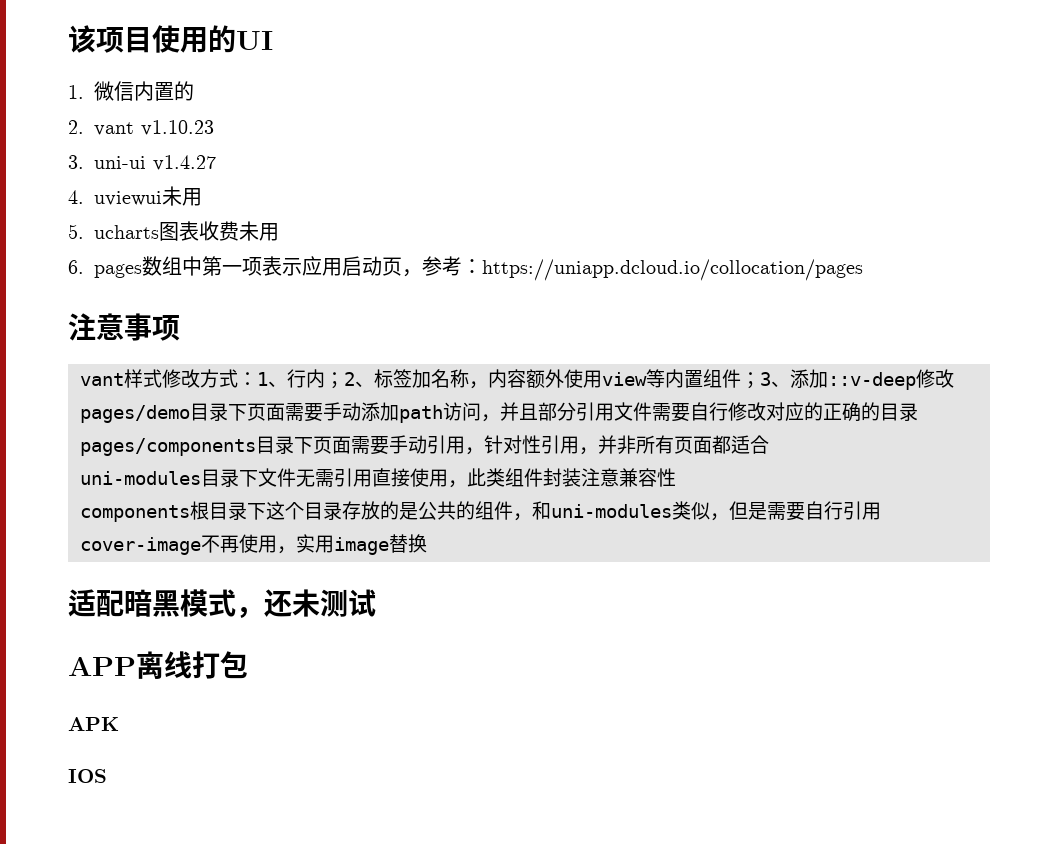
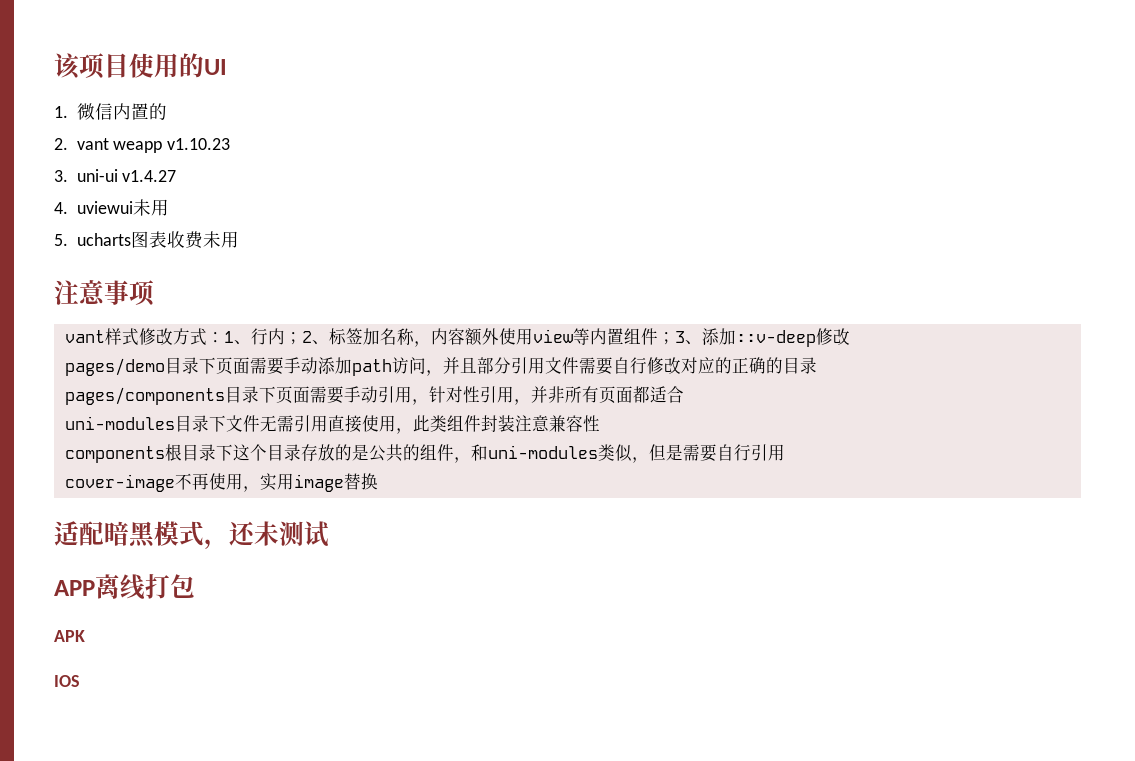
(134, 129) none -> [113,141,163,153] weapp
[68,256,863,281] // 6. pages数组中第一项表示应用启动页，参考：https://uniapp.dcloud.io/collocation/pages -> (239, 239) none

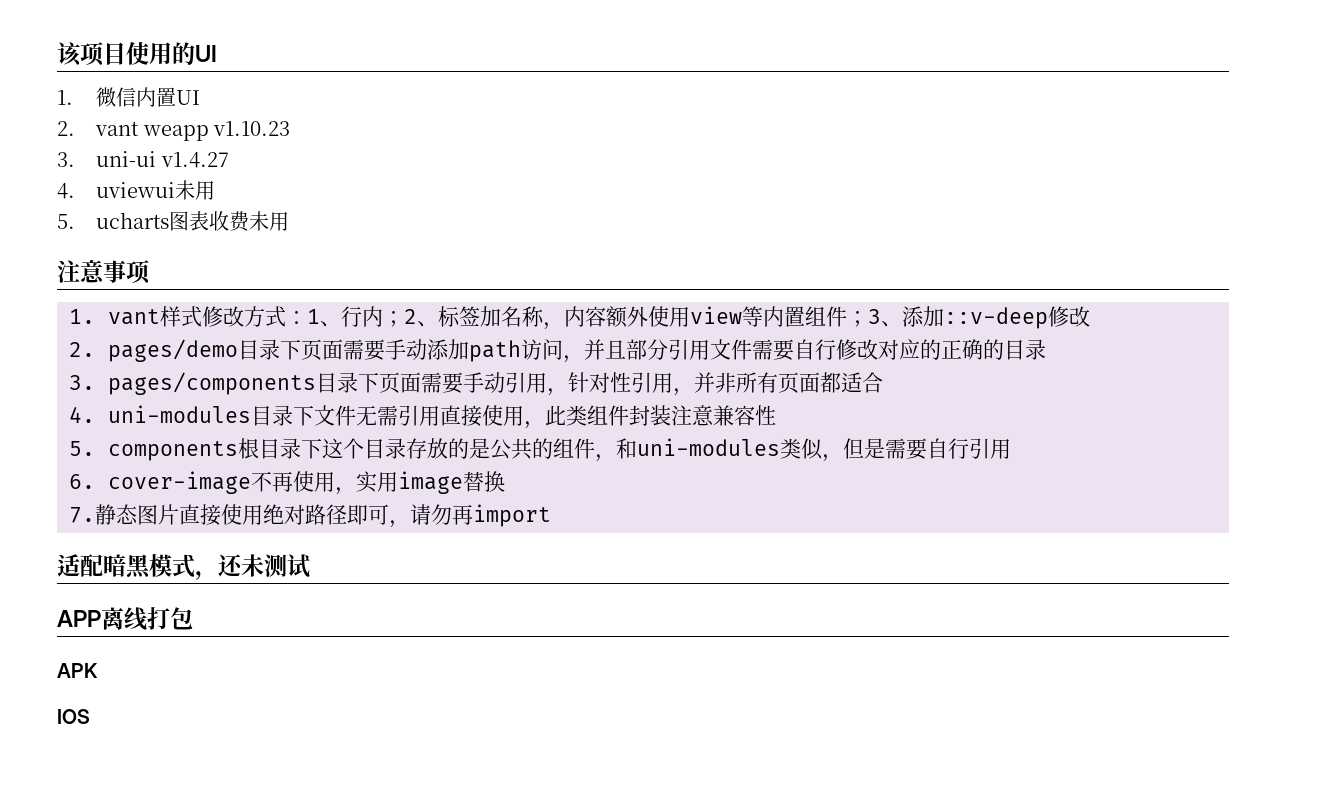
[148,103,167,120] 的 -> [176,90,201,105] UI
(155, 293) none -> [69,309,95,324] 1.
(850, 336) none -> [69,342,95,357] 2.
(817, 365) none -> [69,375,95,390] 3.
(684, 394) none -> [69,406,95,423] 4.
(600, 423) none -> [69,441,95,456] 5.
(785, 452) none -> [69,474,95,489] 6.
(378, 481) none -> [69,504,551,528] // 7.静态图片直接使用绝对路径即可，请勿再import

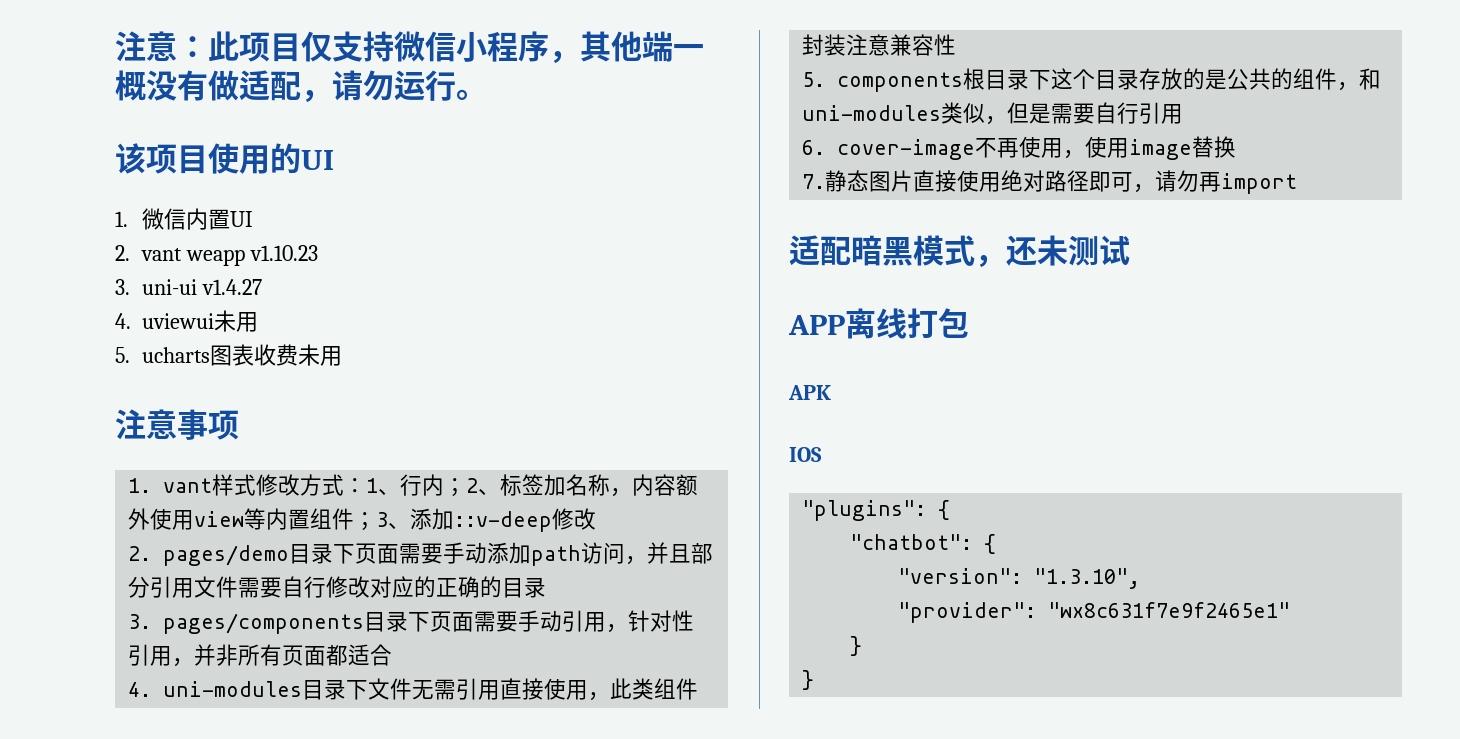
(57, 54) none -> [115,31,704,64] [115,70,487,103] 注意：此项目仅支持微信小程序，其他端一概没有做适配，请勿运行。 //
[356,471,377,493] 实 -> [1085,136,1108,158] 使
(90, 716) none -> [802,500,951,521] [850,534,997,554] [898,568,1141,589] [898,602,1291,623] [850,636,863,656] [802,670,815,690] // "plugins": { // "chatbot": { // "version": "1.3.10", // "provider": "wx8c631f7e9f2465e1" // } // }

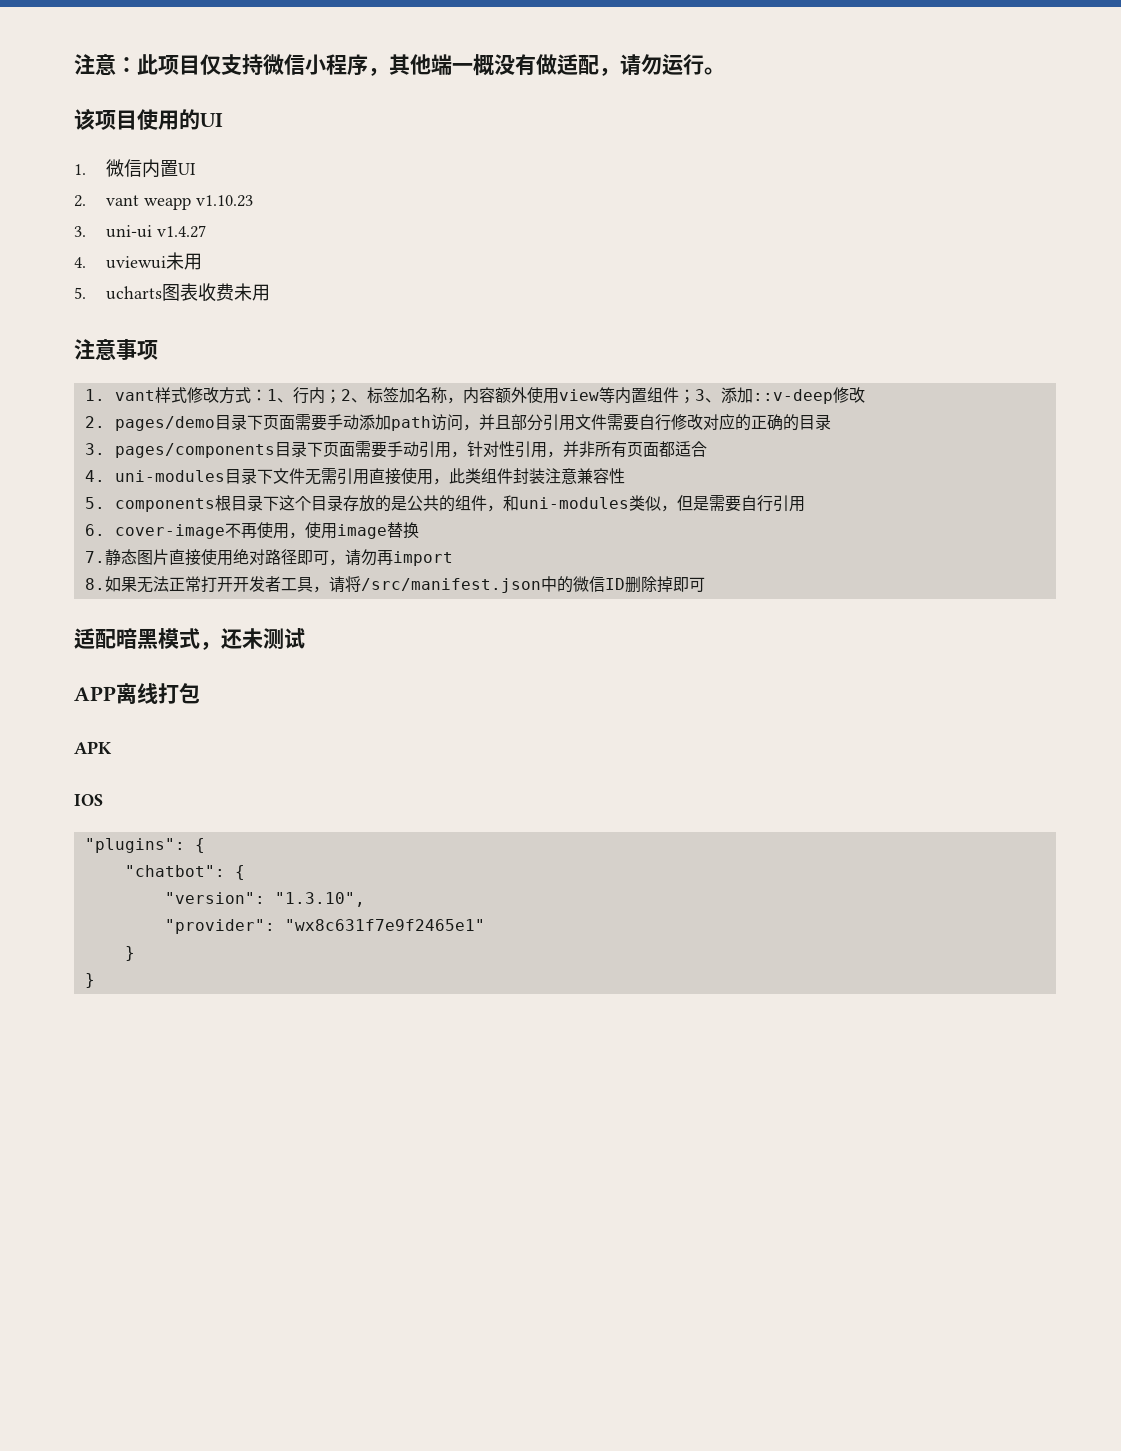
(1298, 183) none -> [84,576,705,593] // 8.如果无法正常打开开发者工具，请将/src/manifest.json中的微信ID删除掉即可

